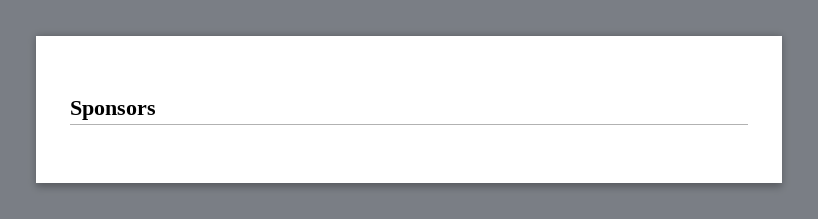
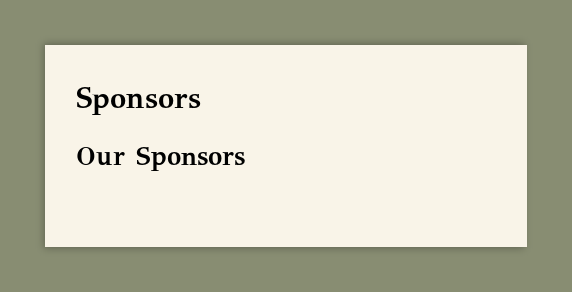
[70,101,156,120] Sponsors -> [76,86,201,115] [76,146,245,171] Sponsors // Our Sponsors

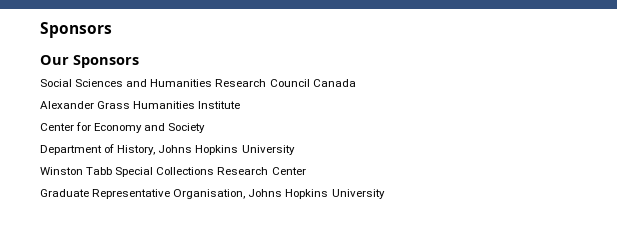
(245, 158) none -> [40,79,356,87] [40,101,241,109] [40,122,206,133] [40,144,295,155] [40,167,306,177] [40,189,385,199] // Social Sciences and Humanities Research Council Canada // Alexander Grass Humanities Institute // Center for Economy and Society // Department of History, Johns Hopkins University // Winston Tabb Special Collections Research Center // Graduate Representative Organisation, Johns Hopkins University

